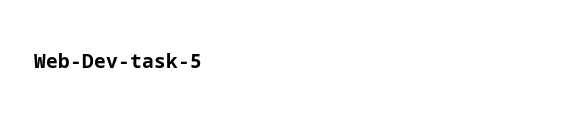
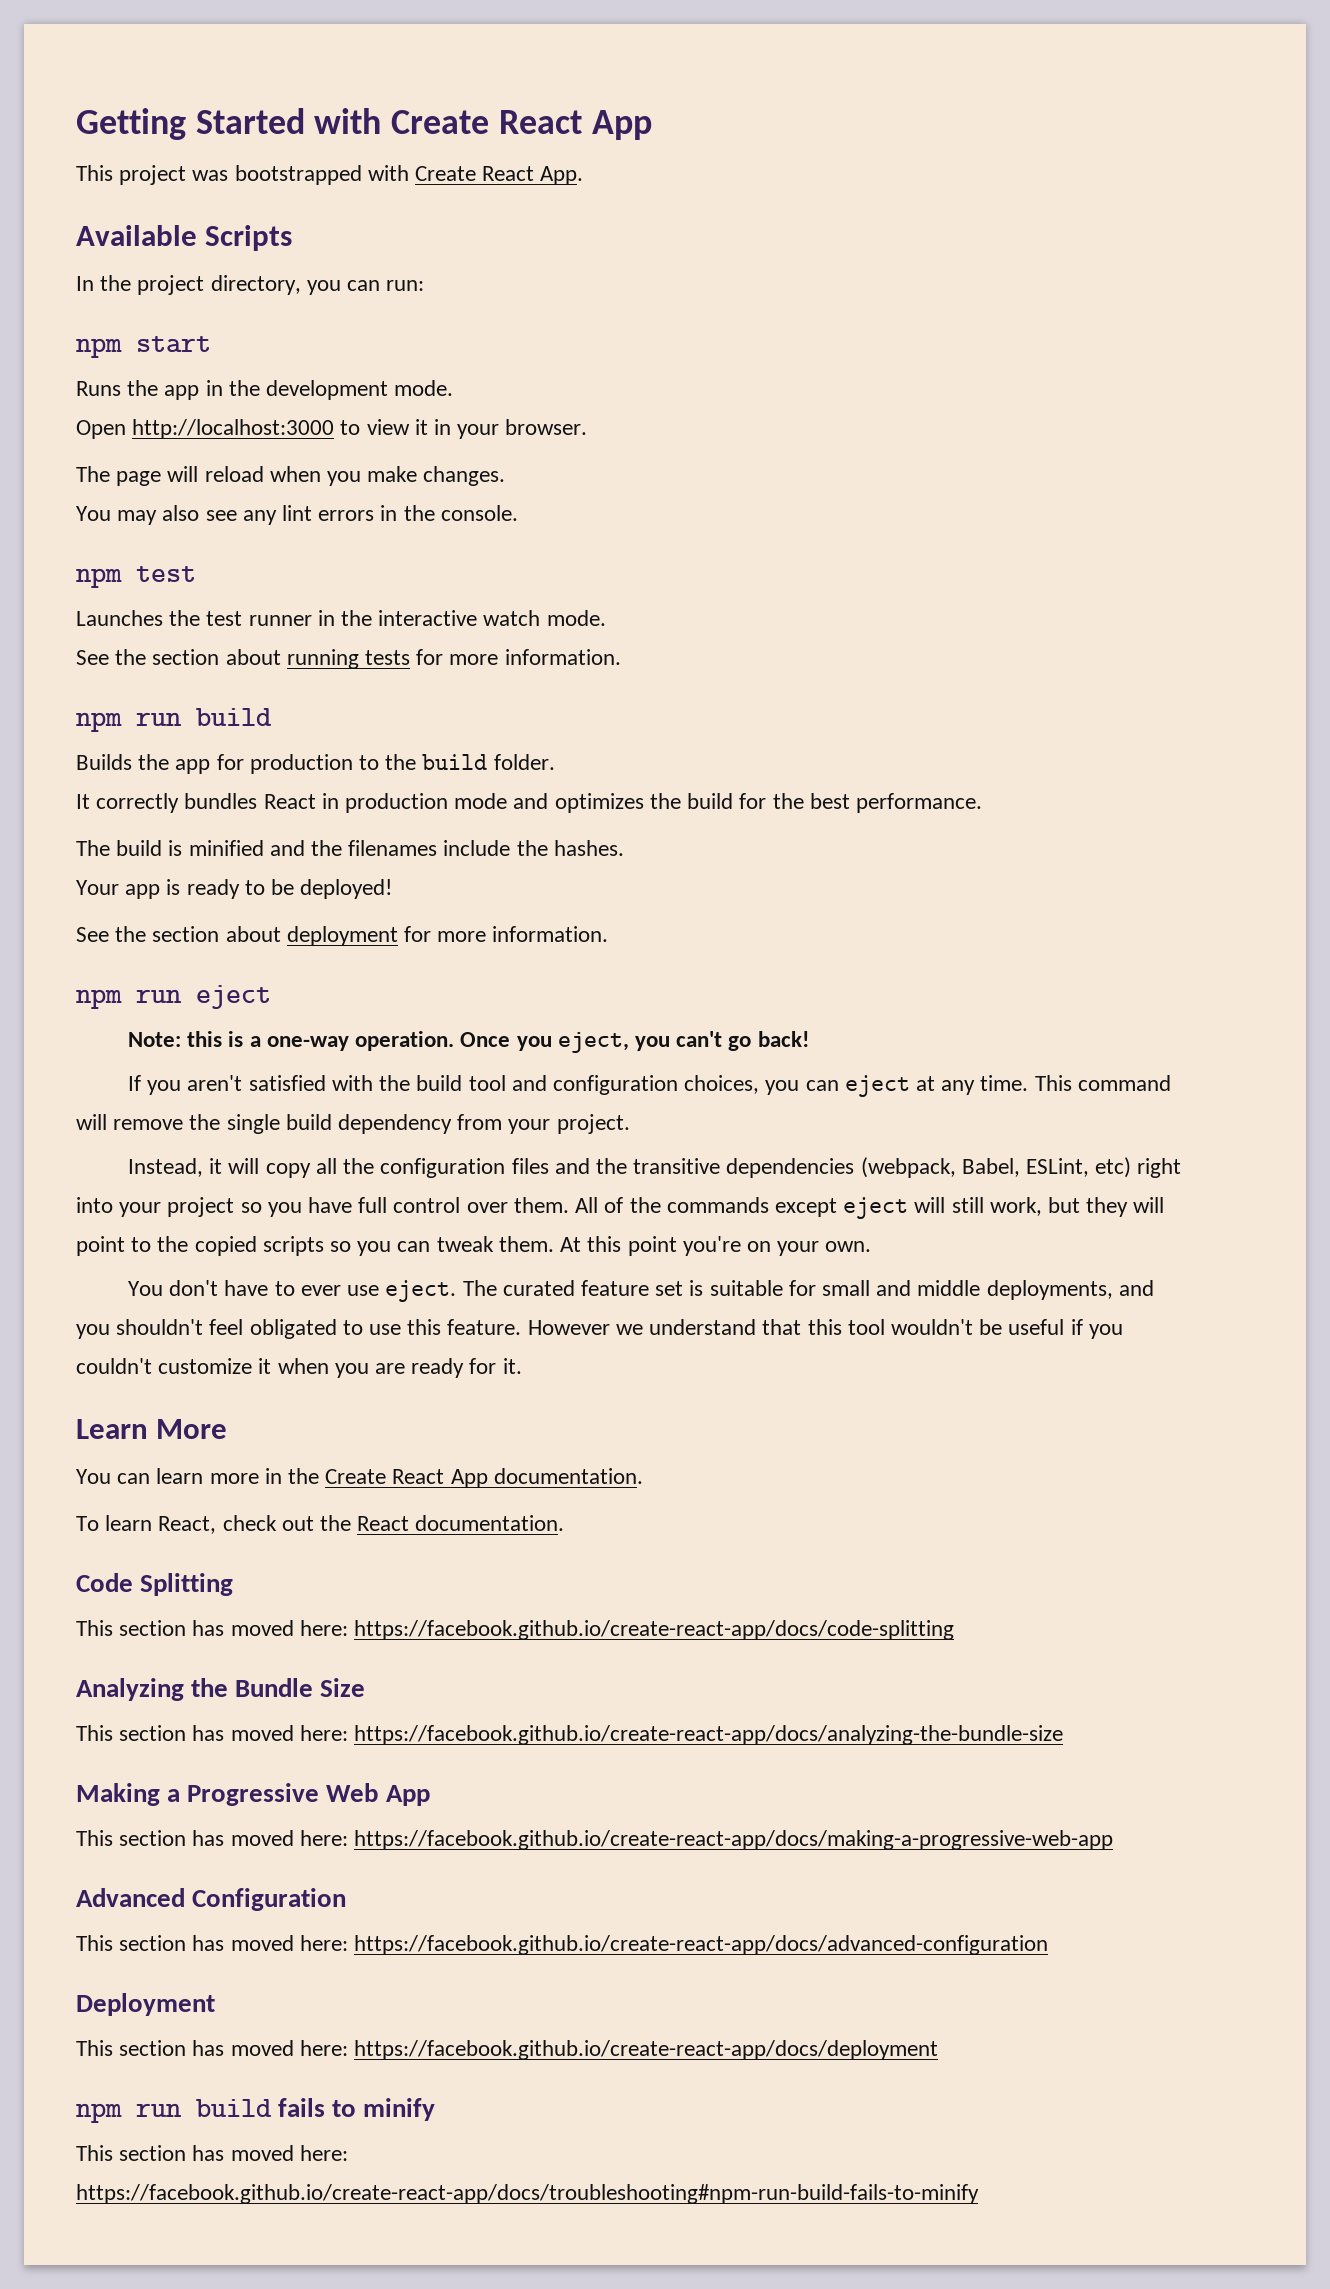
[34,53,202,68] Web-Dev-task-5 -> [76,108,652,140] [76,165,584,185] [76,225,293,251] [76,275,425,295] [76,336,211,358] [76,380,454,400] [76,419,588,439] [76,466,506,486] [76,505,518,525] [76,566,196,588] [76,610,606,626] [76,649,621,669] [76,708,272,732] [76,754,555,774] [76,793,982,813] [76,840,624,856] [76,879,393,899] [76,926,609,946] [76,985,271,1009] [128,1031,809,1053] [128,1075,1171,1097] [76,1114,630,1134] [128,1157,1182,1178] [76,1197,1165,1219] [76,1236,872,1256] [128,1280,1154,1302] [76,1319,1123,1339] [76,1358,522,1378] [76,1419,228,1439] [76,1468,643,1488] [76,1515,565,1534] [76,1573,234,1596] [76,1620,955,1640] [76,1678,366,1701] [76,1725,1064,1745] [76,1783,430,1806] [76,1830,1114,1850] [76,1888,347,1911] [76,1935,1049,1955] [76,1993,215,2016] [76,2040,939,2060] [76,2098,436,2123] [76,2145,348,2161] [76,2184,979,2204] Getting Started with Create React App // This project was bootstrapped with Create React App. // Available Scripts // In the project directory, you can run: // npm start // Runs the app in the development mode. // Open http://localhost:3000 to view it in your browser. // The page will reload when you make changes. // You may also see any lint errors in the console. // npm test // Launches the test runner in the interactive watch mode. // See the section about running tests for more information. // npm run build // Builds the app for production to the build folder. // It correctly bundles React in production mode and optimizes the build for the best performance. // The build is minified and the filenames include the hashes. // Your app is ready to be deployed! // See the section about deployment for more information. // npm run eject // Note: this is a one-way operation. Once you eject, you can't go back! // If you aren't satisfied with the build tool and configuration choices, you can eject at any time. This command will remove the single build dependency from your project. // Instead, it will copy all the configuration files and the transitive dependencies (webpack, Babel, ESLint, etc) right into your project so you have full control over them. All of the commands except eject will still work, but they will point to the copied scripts so you can tweak them. At this point you're on your own. // You don't have to ever use eject. The curated feature set is suitable for small and middle deployments, and you shouldn't feel obligated to use this feature. However we understand that this tool wouldn't be useful if you couldn't customize it when you are ready for it. // Learn More // You can learn more in the Create React App documentation. // To learn React, check out the React documentation. // Code Splitting // This section has moved here: https://facebook.github.io/create-react-app/docs/code-splitting // Analyzing the Bundle Size // This section has moved here: https://facebook.github.io/create-react-app/docs/analyzing-the-bundle-size // Making a Progressive Web App // This section has moved here: https://facebook.github.io/create-react-app/docs/making-a-progressive-web-app // Advanced Configuration // This section has moved here: https://facebook.github.io/create-react-app/docs/advanced-configuration // Deployment // This section has moved here: https://facebook.github.io/create-react-app/docs/deployment // npm run build fails to minify // This section has moved here: https://facebook.github.io/create-react-app/docs/troubleshooting#npm-run-build-fails-to-minify

